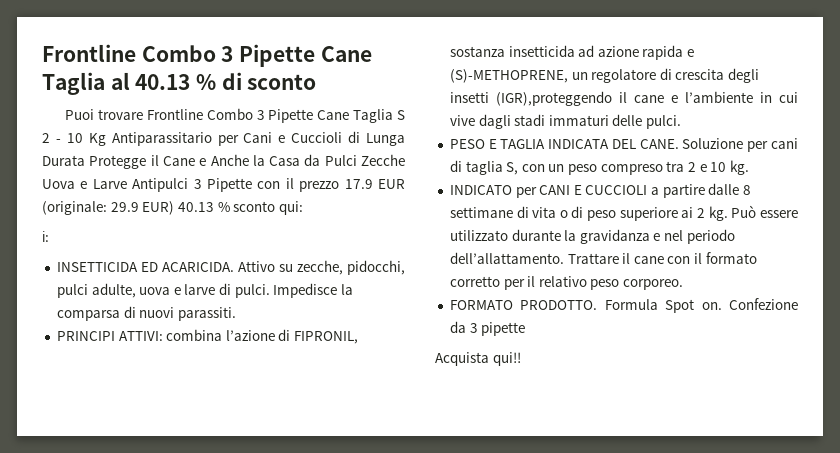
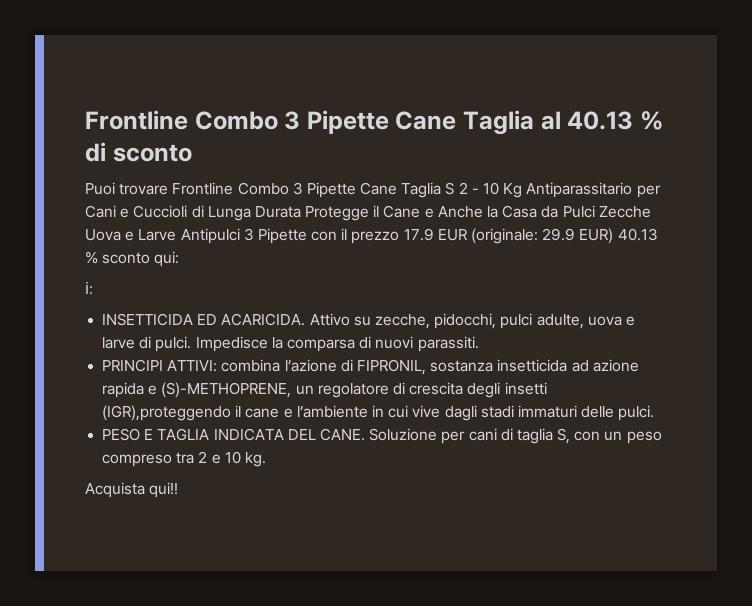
[449,183,752,198] [449,205,798,221] [449,229,735,244] [449,252,757,264] [449,276,684,290] [449,298,798,313] [449,321,526,336] // INDICATO per CANI E CUCCIOLI a partire dalle 8 settimane di vita o di peso superiore ai 2 kg. Può essere utilizzato durante la gravidanza e nel periodo dell’allattamento. Trattare il cane con il formato corretto per il relativo peso corporeo. // FORMATO PRODOTTO. Formula Spot on. Confezione da 3 pipette -> (266, 459) none

